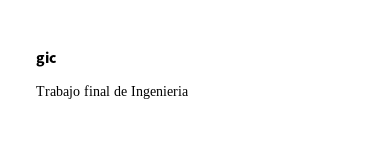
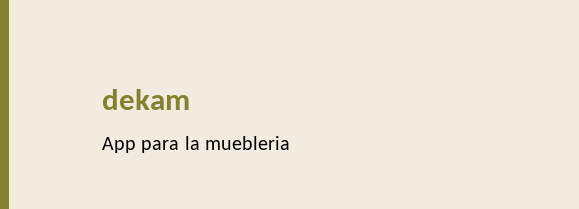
[36,51,57,67] [36,85,189,99] gic // Trabajo final de Ingenieria -> [102,89,190,110] [102,136,291,153] dekam // App para la muebleria

